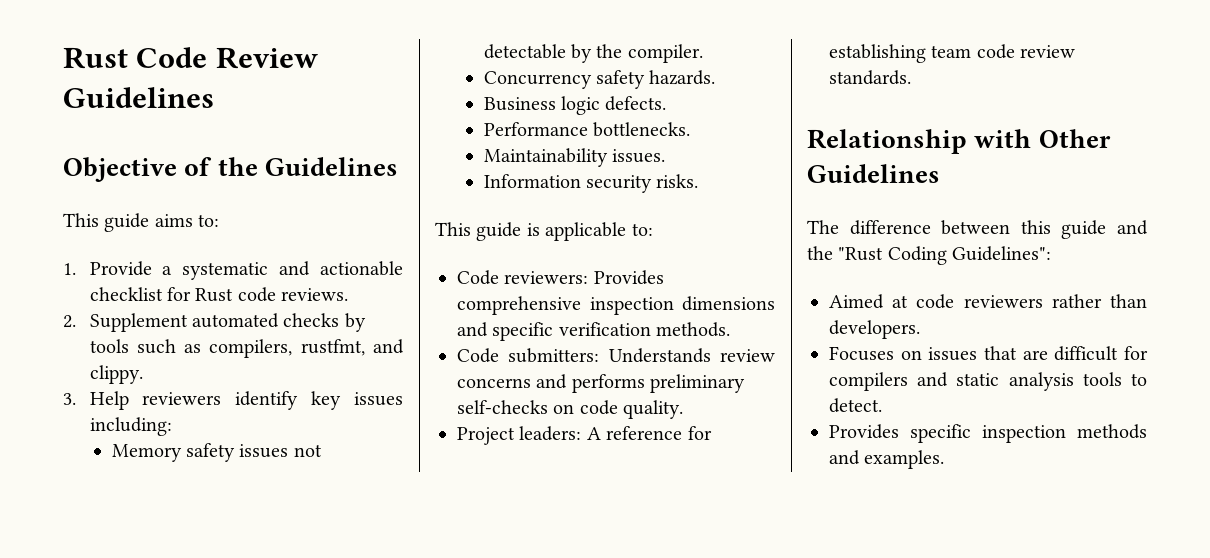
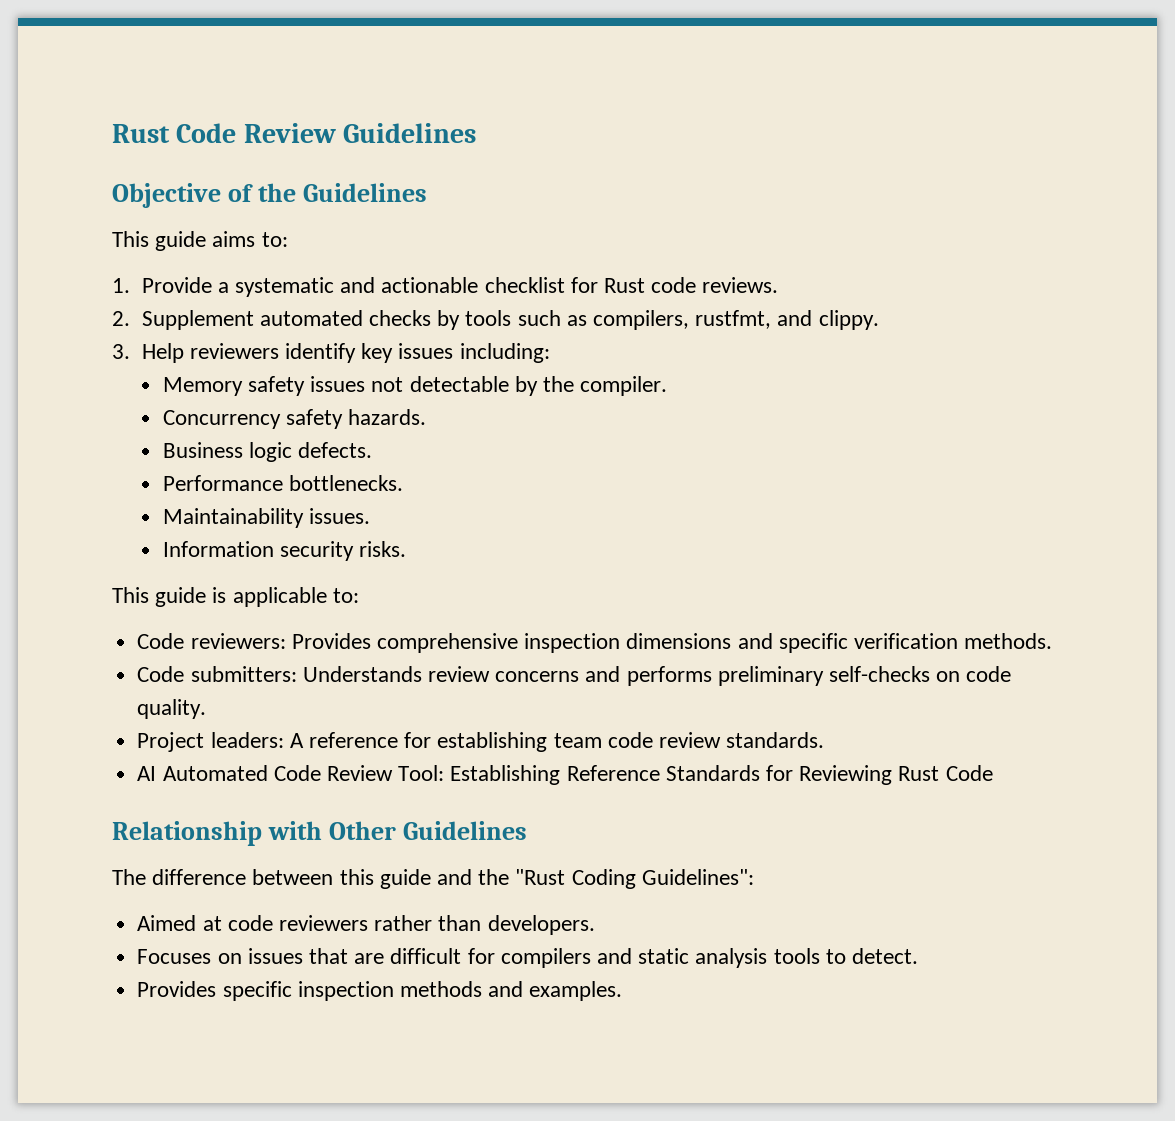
(911, 77) none -> [137,765,993,785] // AI Automated Code Review Tool: Establishing Reference Standards for Reviewing Rust Code

